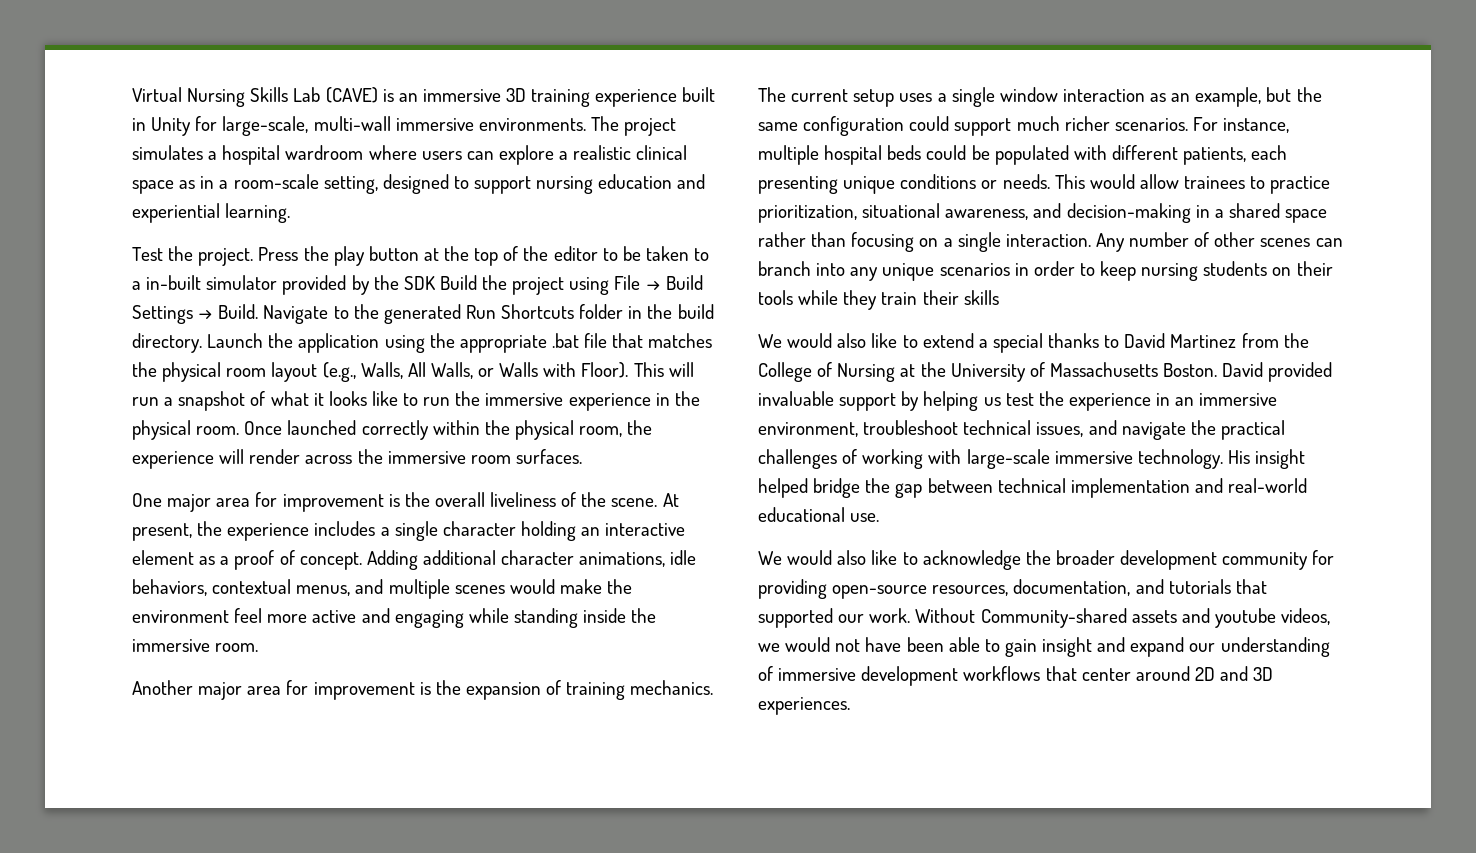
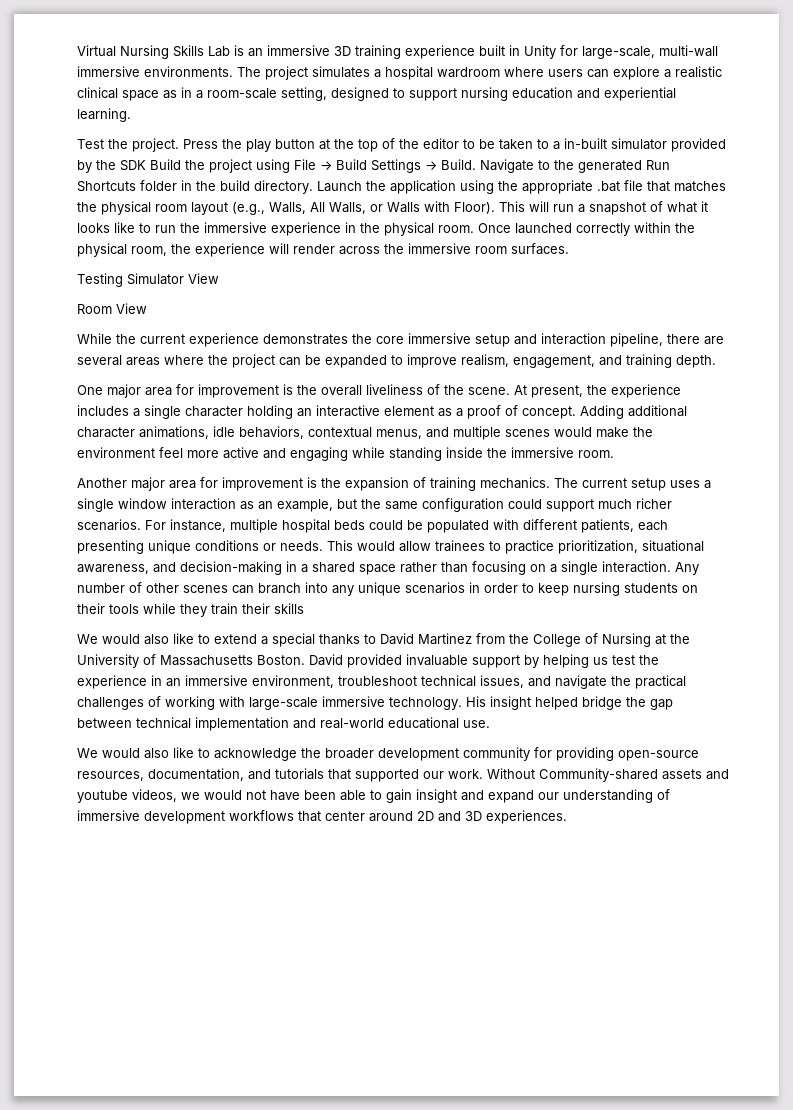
[325,87,378,103] (CAVE) -> (230, 51) none
(582, 456) none -> [77,273,219,287] [77,303,147,314] [77,333,724,347] [77,354,716,368] // Testing Simulator View // Room View // While the current experience demonstrates the core immersive setup and interaction pipeline, there are several areas where the project can be expanded to improve realism, engagement, and training depth.

